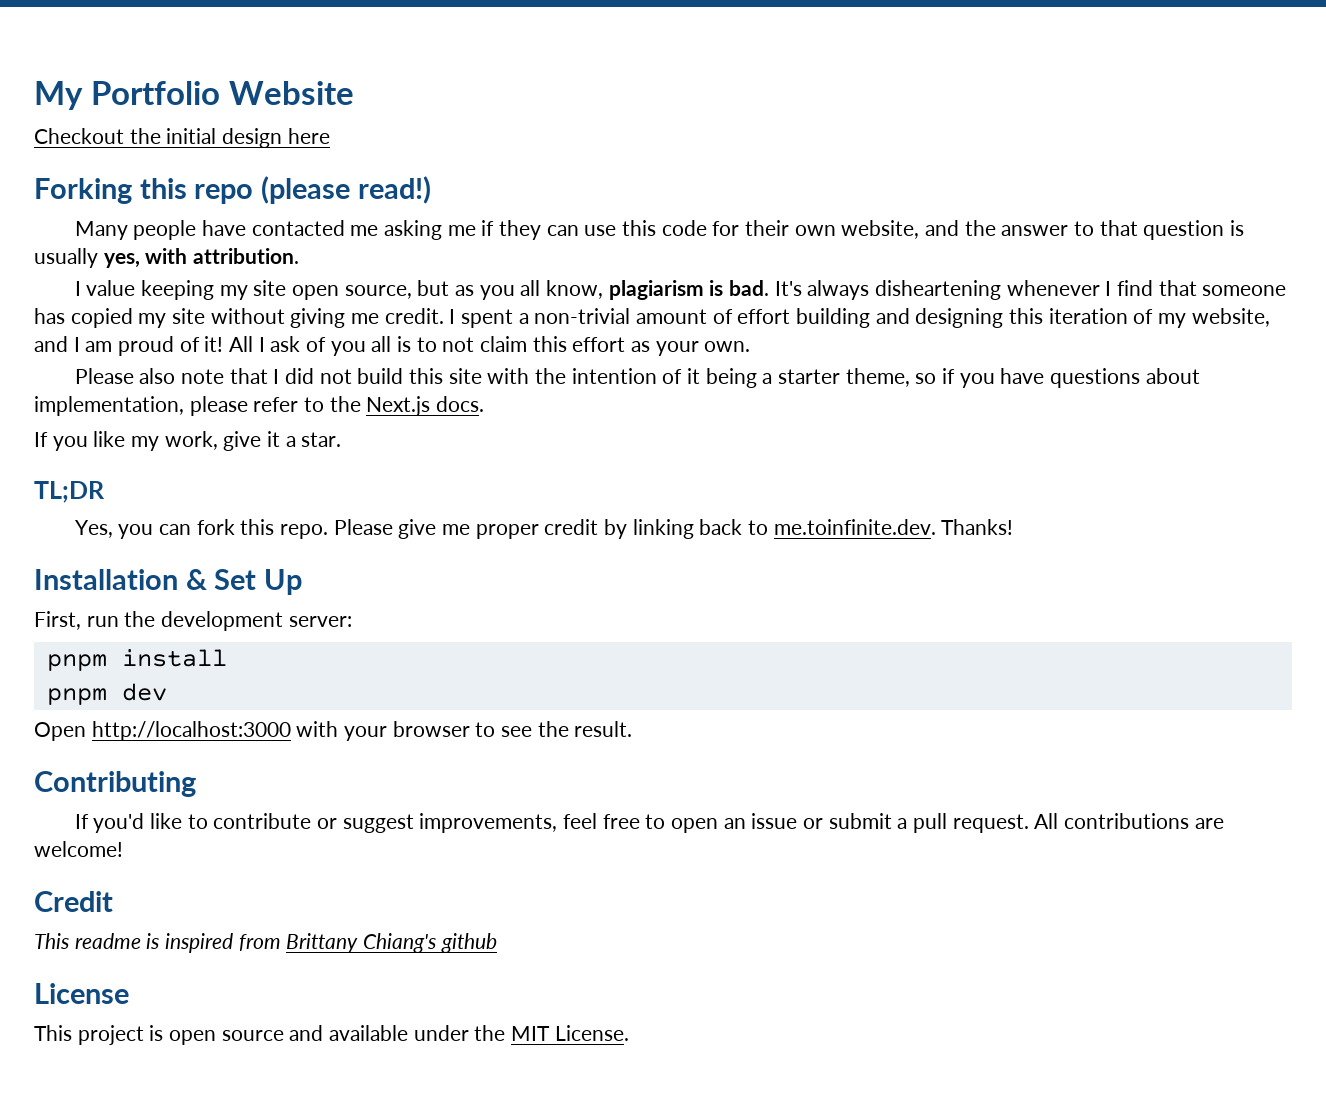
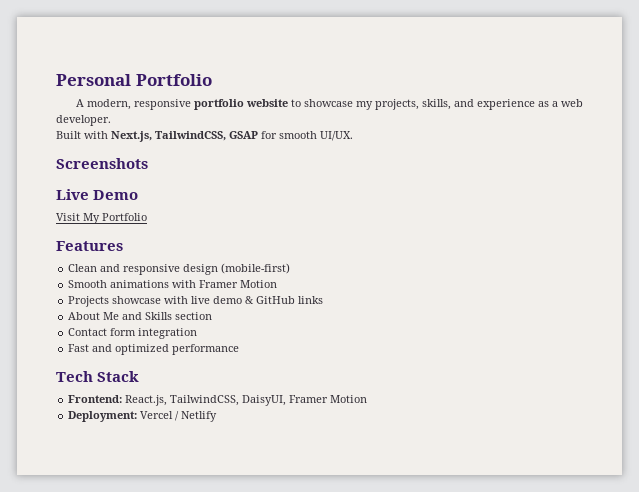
[34,81,354,110] [34,128,330,148] [34,176,431,204] [74,220,1244,240] [34,248,300,268] [74,280,1287,300] [34,308,1270,328] [34,336,751,356] [74,368,1200,388] [34,396,485,416] [34,431,342,451] [34,481,105,503] [74,519,1014,539] [34,569,303,595] [34,611,352,631] [46,649,227,671] [46,683,167,705] [34,721,633,741] [34,771,196,797] [74,813,1224,833] [34,841,123,857] [34,891,113,912] [34,933,497,953] [34,983,129,1004] [34,1025,629,1045] My Portfolio Website // Checkout the initial design here // Forking this repo (please read!) // Many people have contacted me asking me if they can use this code for their own website, and the answer to that question is usually yes, with attribution. // I value keeping my site open source, but as you all know, plagiarism is bad. It's always disheartening whenever I find that someone has copied my site without giving me credit. I spent a non-trivial amount of effort building and designing this iteration of my website, and I am proud of it! All I ask of you all is to not claim this effort as your own. // Please also note that I did not build this site with the intention of it being a starter theme, so if you have questions about implementation, please refer to the Next.js docs. // If you like my work, give it a star. // TL;DR // Yes, you can fork this repo. Please give me proper credit by linking back to me.toinfinite.dev. Thanks! // Installation & Set Up // First, run the development server: // pnpm install // pnpm dev // Open http://localhost:3000 with your browser to see the result. // Contributing // If you'd like to contribute or suggest improvements, feel free to open an issue or submit a pull request. All contributions are welcome! // Credit // This readme is inspired from Brittany Chiang's github // License // This project is open source and available under the MIT License. -> [56,74,212,86] [75,99,583,110] [56,115,111,126] [56,131,353,142] [56,158,148,169] [56,189,139,200] [56,213,147,224] [56,241,123,251] [68,263,291,275] [68,280,278,288] [68,296,324,307] [68,312,213,320] [68,328,198,339] [68,344,240,355] [56,371,140,382] [68,395,368,406] [68,411,218,422] Personal Portfolio // A modern, responsive portfolio website to showcase my projects, skills, and experience as a web developer. // Built with Next.js, TailwindCSS, GSAP for smooth UI/UX. // Screenshots // Live Demo // Visit My Portfolio // Features // Clean and responsive design (mobile-first) // Smooth animations with Framer Motion // Projects showcase with live demo & GitHub links // About Me and Skills section // Contact form integration // Fast and optimized performance // Tech Stack // Frontend: React.js, TailwindCSS, DaisyUI, Framer Motion // Deployment: Vercel / Netlify

